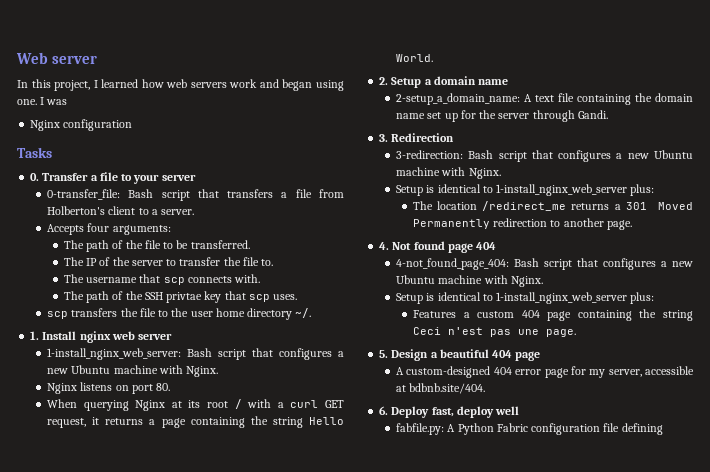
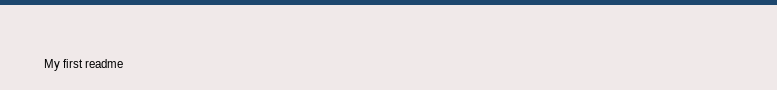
[16,52,98,64] [17,79,344,91] [17,97,68,105] [30,119,133,131] [17,147,52,158] [30,172,196,184] [47,189,344,201] [47,206,195,215] [47,223,171,235] [63,240,250,252] [63,257,274,266] [63,274,261,285] [63,291,298,303] [47,308,312,320] [30,331,173,343] [47,348,344,360] [47,365,219,377] [47,382,171,394] [47,399,344,411] [47,416,344,428] [396,54,434,62] [379,76,509,88] [396,93,693,105] [396,110,608,122] [379,133,455,142] [396,150,693,162] [396,167,501,179] [396,184,655,196] [412,201,693,211] [412,218,632,230] [379,241,497,253] [396,258,693,270] [396,275,543,287] [396,292,655,304] [412,309,693,321] [412,327,576,337] [379,349,541,361] [396,366,694,378] [396,383,486,394] [379,406,520,418] [396,423,663,435] Web server // In this project, I learned how web servers work and began using one. I was // Nginx configuration // Tasks // 0. Transfer a file to your server // 0-transfer_file: Bash script that transfers a file from Holberton's client to a server. // Accepts four arguments: // The path of the file to be transferred. // The IP of the server to transfer the file to. // The username that scp connects with. // The path of the SSH privtae key that scp uses. // scp transfers the file to the user home directory ~/. // 1. Install nginx web server // 1-install_nginx_web_server: Bash script that configures a new Ubuntu machine with Nginx. // Nginx listens on port 80. // When querying Nginx at its root / with a curl GET request, it returns a page containing the string Hello World. // 2. Setup a domain name // 2-setup_a_domain_name: A text file containing the domain name set up for the server through Gandi. // 3. Redirection // 3-redirection: Bash script that configures a new Ubuntu machine with Nginx. // Setup is identical to 1-install_nginx_web_server plus: // The location /redirect_me returns a 301 Moved Permanently redirection to another page. // 4. Not found page 404 // 4-not_found_page_404: Bash script that configures a new Ubuntu machine with Nginx. // Setup is identical to 1-install_nginx_web_server plus: // Features a custom 404 page containing the string Ceci n'est pas une page. // 5. Design a beautiful 404 page // A custom-designed 404 error page for my server, accessible at bdbnb.site/404. // 6. Deploy fast, deploy well // fabfile.py: A Python Fabric configuration file defining -> [44,59,124,71] My first readme

